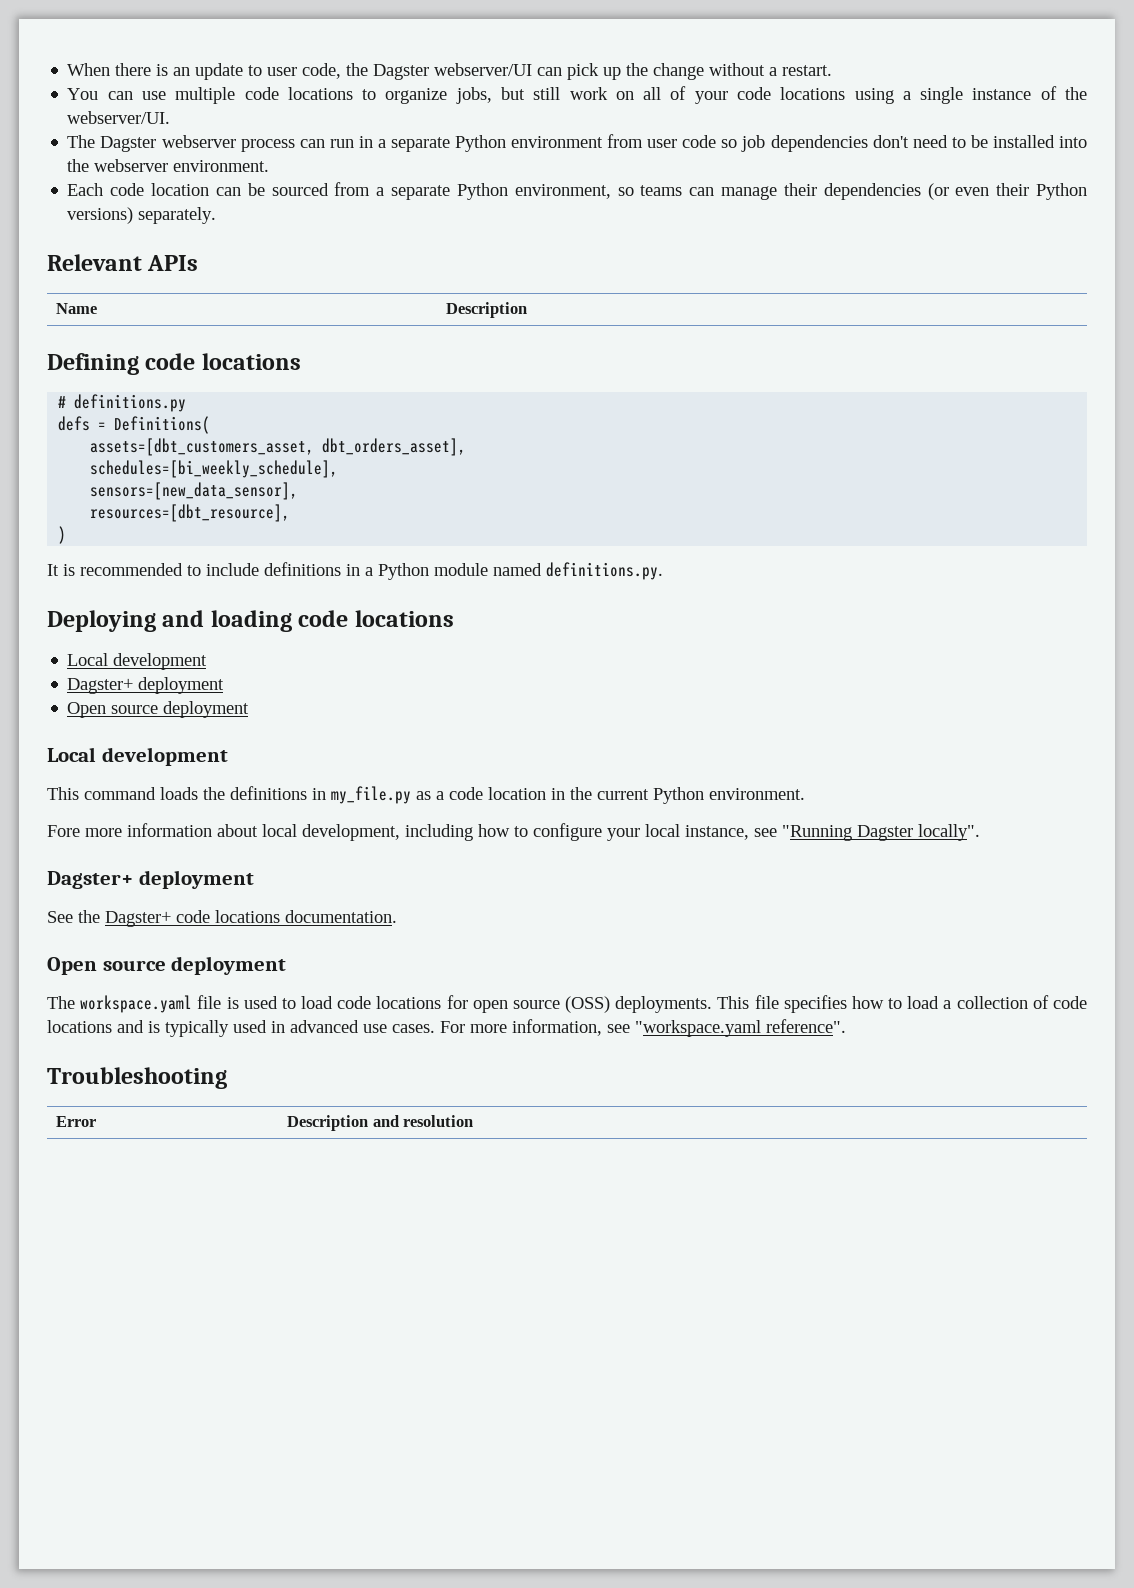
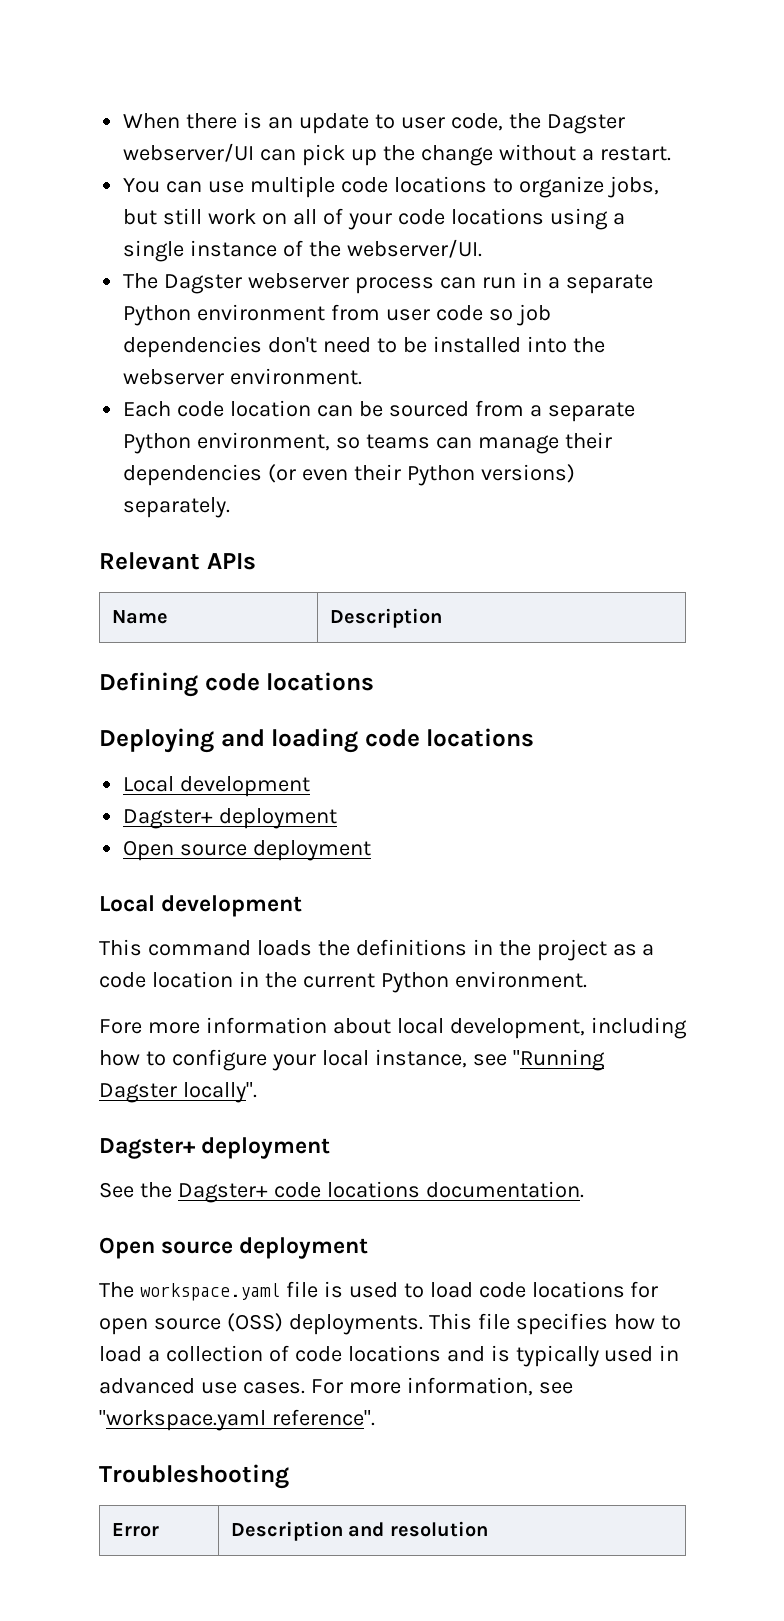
[58,394,187,412] [58,416,211,434] [90,438,467,456] [90,460,339,478] [90,482,299,500] [90,504,291,522] [58,526,67,544] [47,562,663,580] // # definitions.py // defs = Definitions( // assets=[dbt_customers_asset, dbt_orders_asset], // schedules=[bi_weekly_schedule], // sensors=[new_data_sensor], // resources=[dbt_resource], // ) // It is recommended to include definitions in a Python module named definitions.py. -> (375, 681) none
[331,786,411,804] my_file.py -> [498,939,607,961] the project

